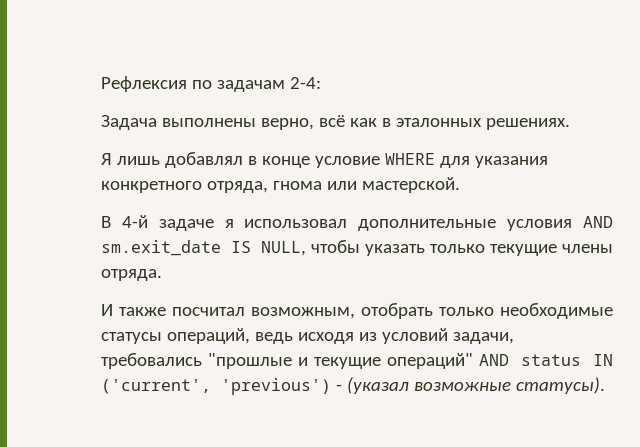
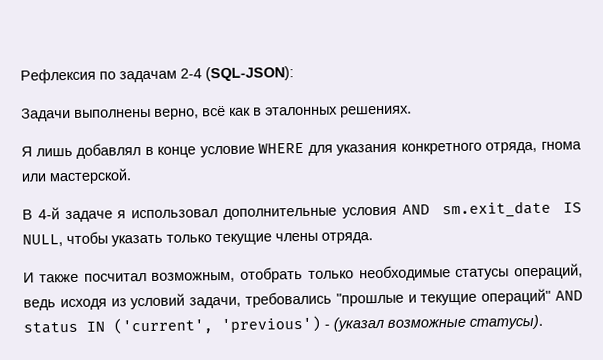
[289,77,321,89] [101,115,157,130] 2-4: // Задача -> [180,66,294,82] [21,107,71,122] 2-4 (SQL-JSON): // Задачи

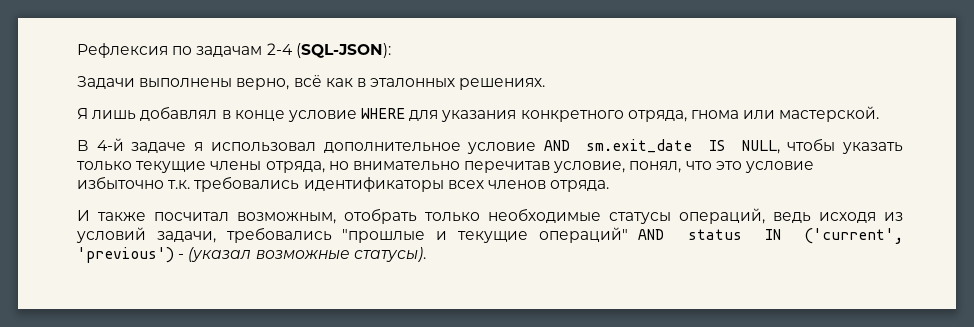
[223,206,397,221] дополнительные условия -> [323,142,537,154] дополнительное условие
(318, 237) none -> [265,161,815,173] [77,176,546,192] отряда, но внимательно перечитав условие, понял, что это условие избыточно т.к. требовались идентификаторы всех членов

